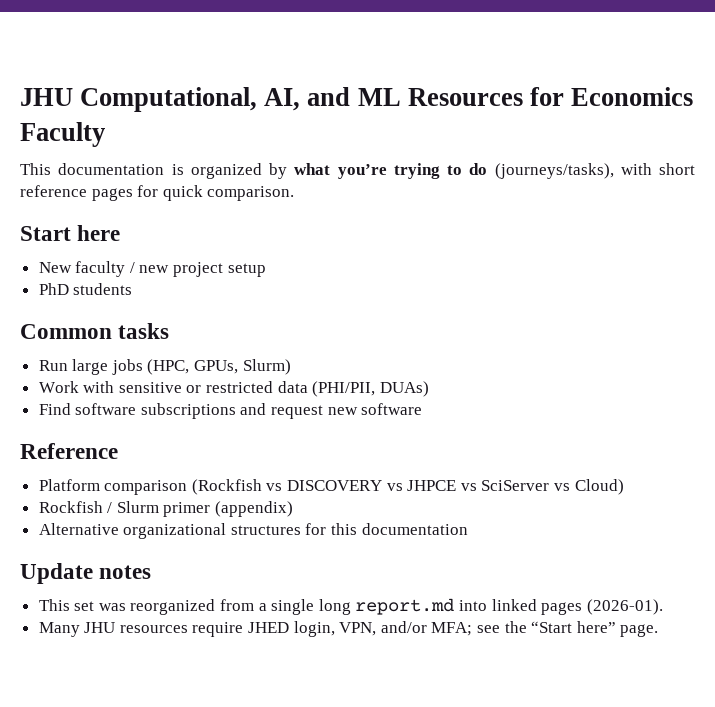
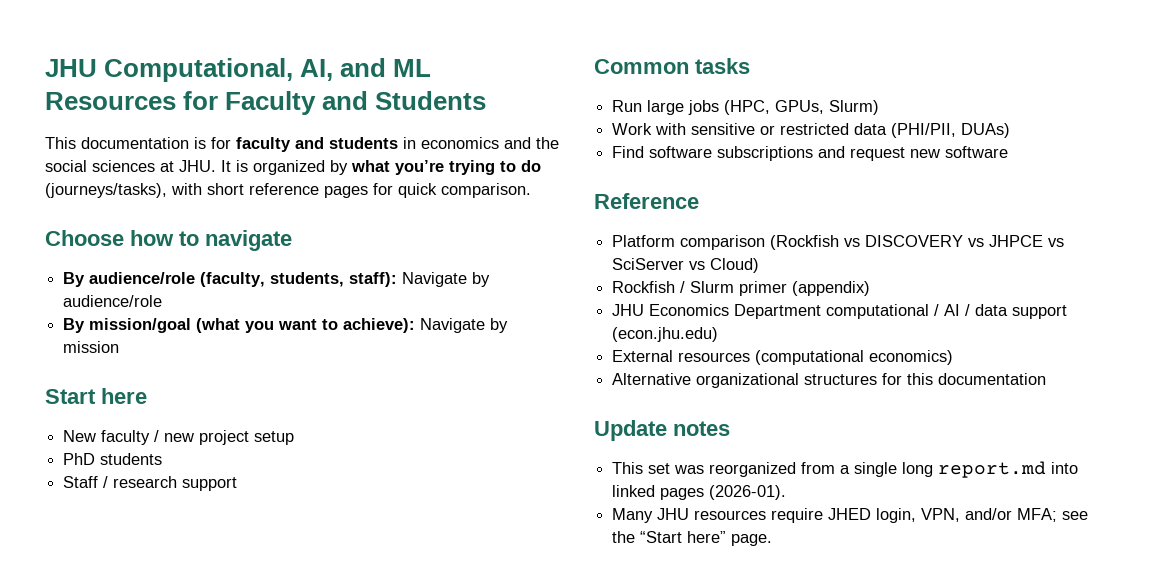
[571,87,694,106] Economics -> (219, 100) none
(105, 134) none -> [322,91,487,110] and Students
(184, 169) none -> [211,137,559,152] [45,160,248,172] for faculty and students in economics and the social sciences at JHU. It is
(295, 193) none -> [45,230,292,251] [63,272,491,287] [63,295,163,307] [63,318,509,333] [63,341,120,353] // Choose how to navigate // By audience/role (faculty, students, staff): Navigate by audience/role // By mission/goal (what you want to achieve): Navigate by mission
(133, 289) none -> [63,476,238,491] // Staff / research support
(294, 509) none -> [612,304,1068,319] [612,327,719,342] [612,350,954,365] // JHU Economics Department computational / AI / data support (econ.jhu.edu) // External resources (computational economics)

